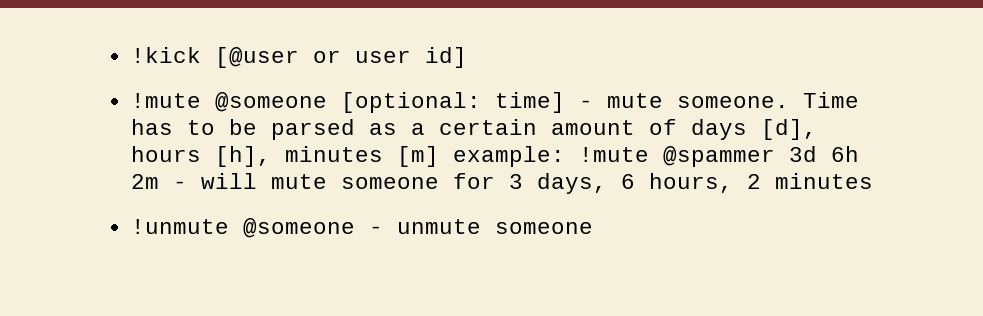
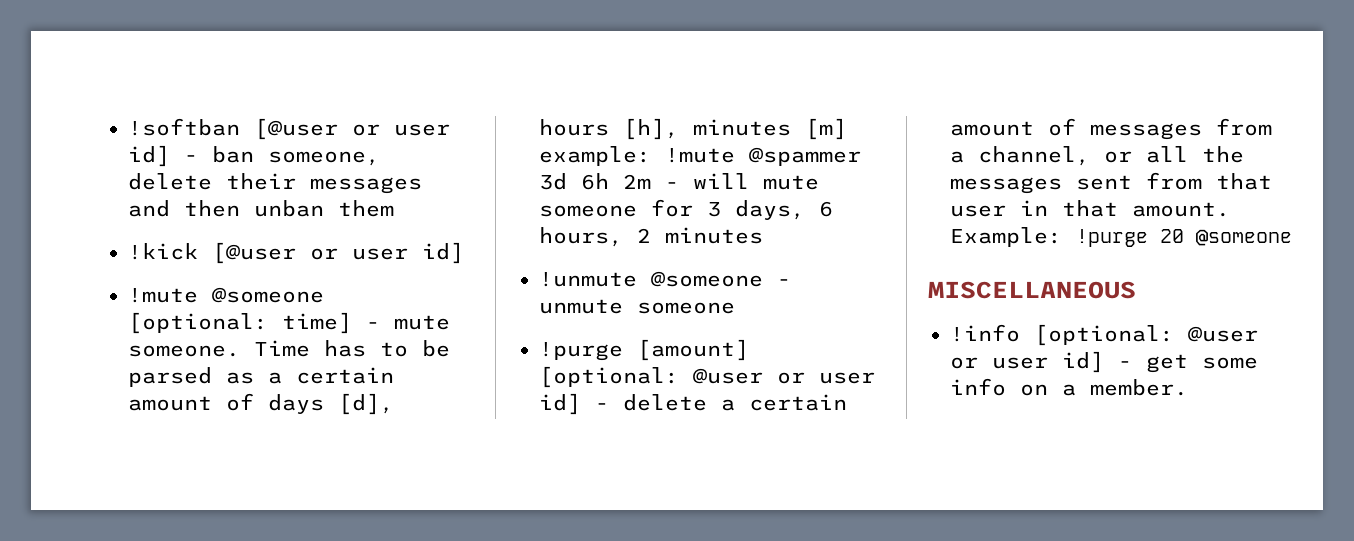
(130, 55) none -> [128,118,450,140] [128,145,380,167] [128,173,422,194] [128,200,394,217] !softban [@user or user id] - ban someone, delete their messages and then unban them //
(593, 228) none -> [539,339,749,361] [539,366,875,388] [539,393,847,415] [950,118,1272,140] [950,146,1244,166] [950,172,1272,194] [950,200,1230,217] [950,227,1292,247] [928,281,1136,299] [950,324,1258,346] [950,351,1258,373] [950,378,1188,396] // !purge [amount] [optional: @user or user id] - delete a certain amount of messages from a channel, or all the messages sent from that user in that amount. Example: !purge 20 @someone // MISCELLANEOUS // !info [optional: @user or user id] - get some info on a member.

